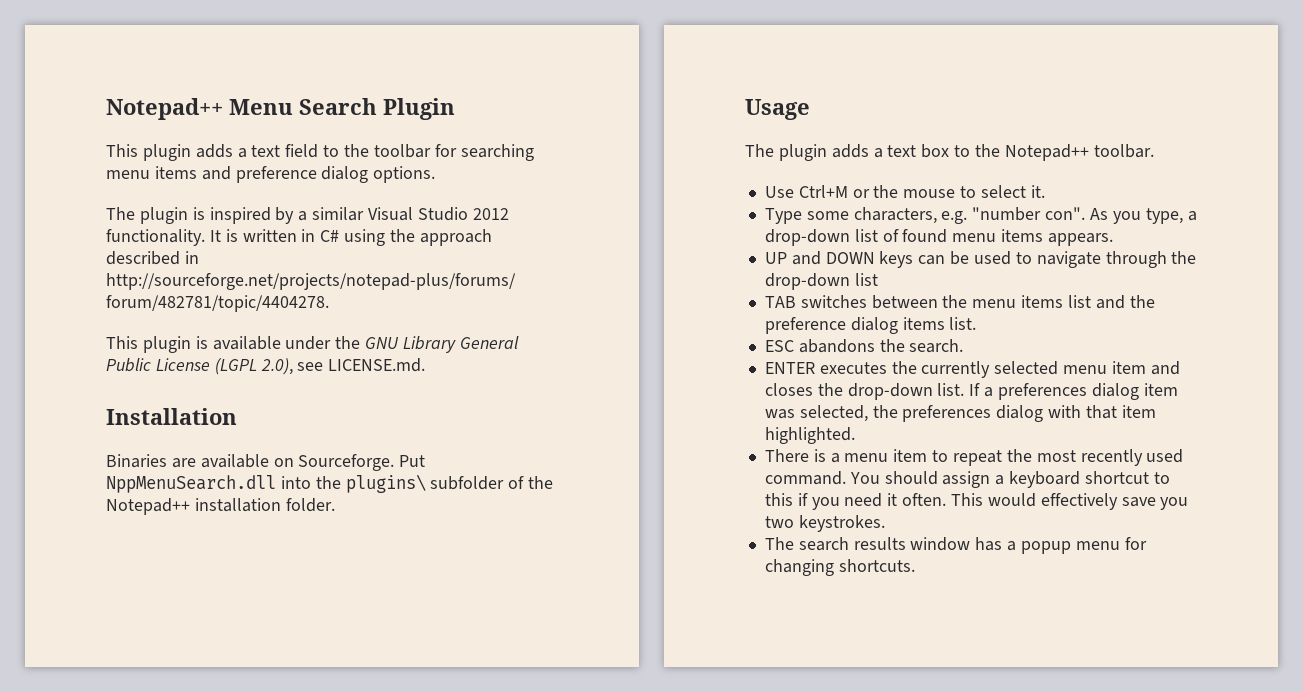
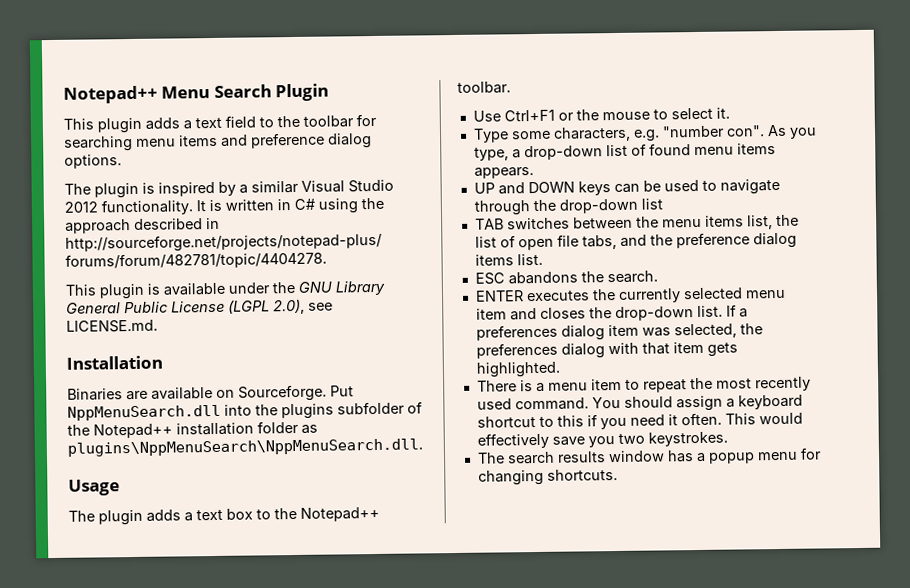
[345,474,426,493] plugins\ -> [281,403,334,420] plugins
[285,498,335,512] folder. -> [257,420,318,434] [67,438,423,457] folder as plugins\NppMenuSearch\NppMenuSearch.dll.
[798,185,848,198] Ctrl+M -> [503,109,555,122] Ctrl+F1
[1067,295,1091,308] list -> [746,214,799,230] [474,234,617,251] list, the list of open file tabs,
(1156, 411) none -> [706,342,738,357] gets

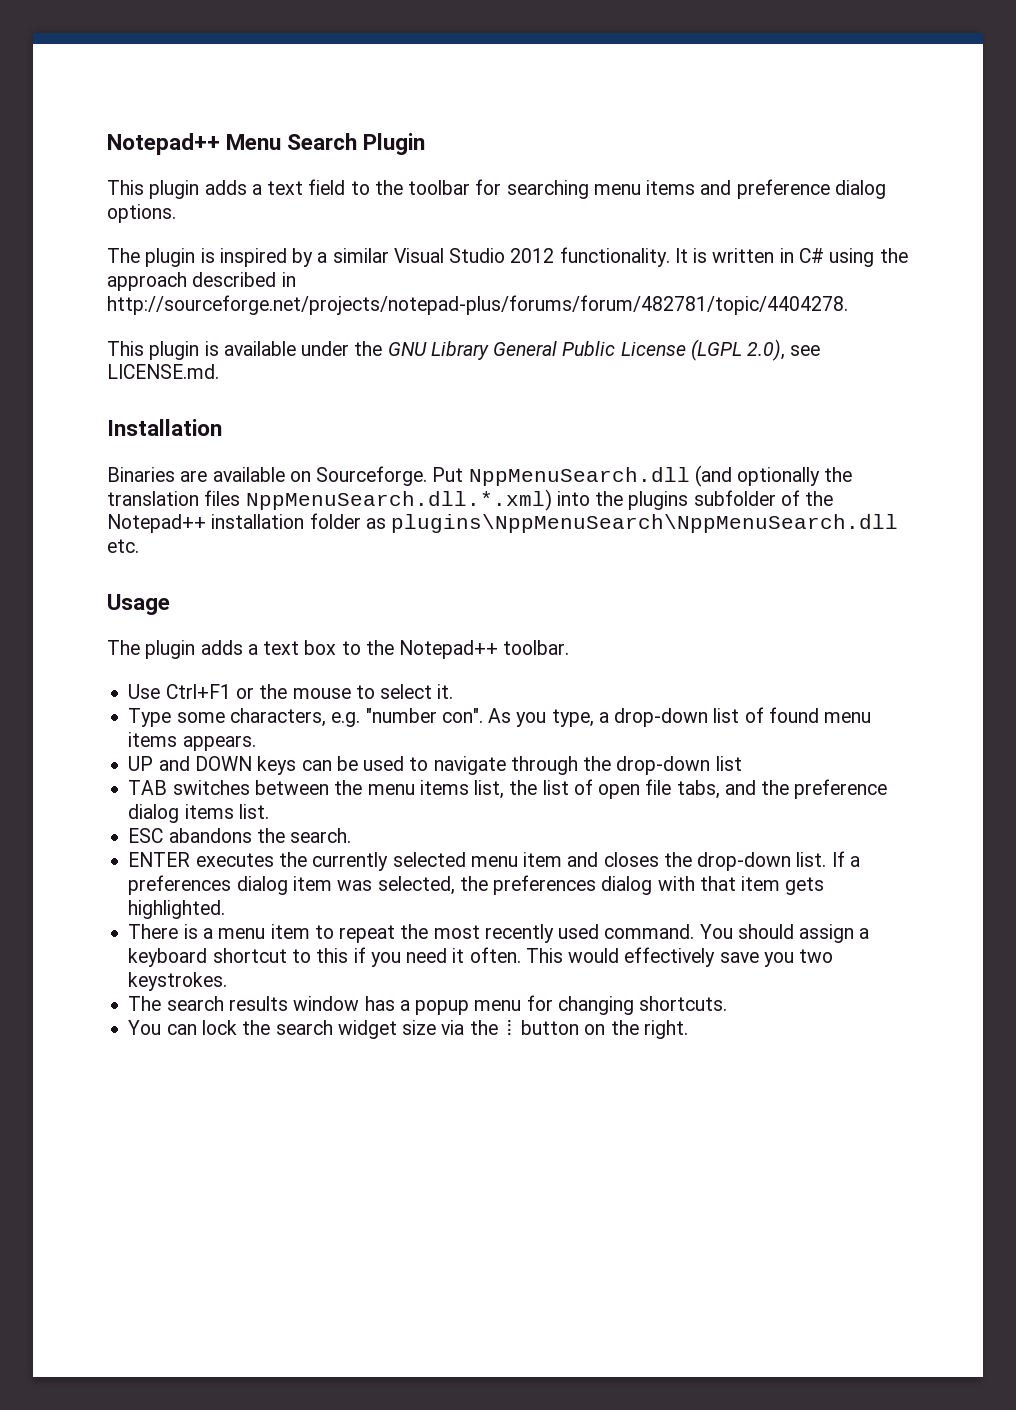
(221, 412) none -> [694,465,853,487] [107,489,552,511] (and optionally the translation files NppMenuSearch.dll.*.xml)
[67,438,423,457] plugins\NppMenuSearch\NppMenuSearch.dll. -> [391,514,899,533] [107,539,139,553] plugins\NppMenuSearch\NppMenuSearch.dll etc.
(618, 475) none -> [128,1020,688,1039] // You can lock the search widget size via the ⁞ button on the right.

